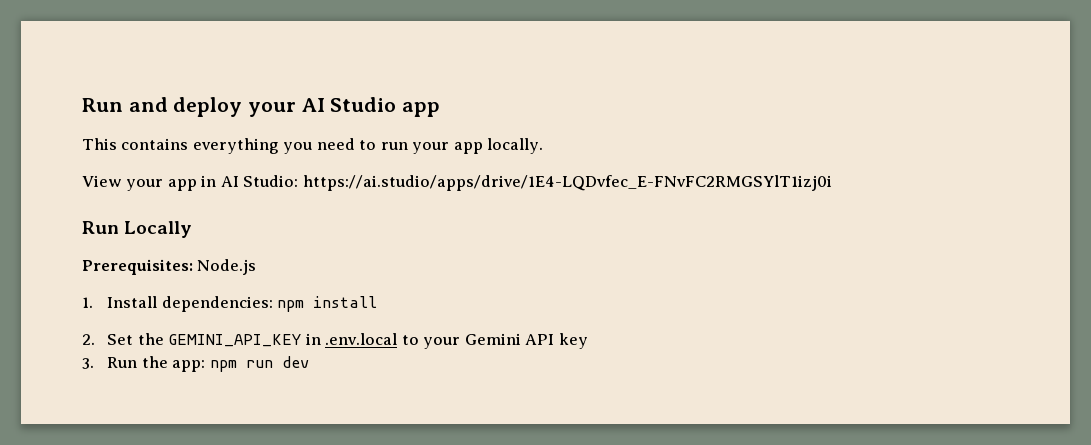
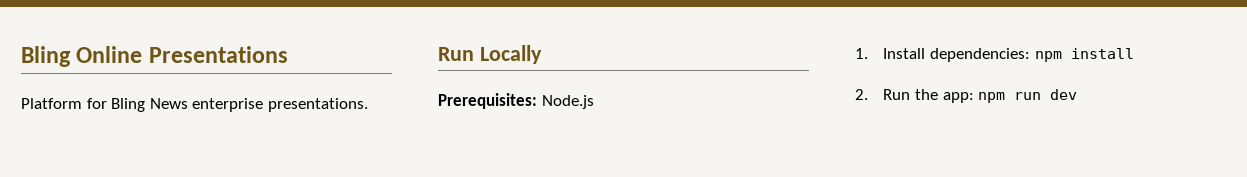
[82,97,441,117] [82,138,544,154] [82,175,832,191] Run and deploy your AI Studio app // This contains everything you need to run your app locally. // View your app in AI Studio: https://ai.studio/apps/drive/1E4-LQDvfec_E-FNvFC2RMGSYlT1izj0i -> [21,46,288,67] [21,98,368,112] Bling Online Presentations // Platform for Bling News enterprise presentations.
[107,333,588,349] [82,358,94,369] Set the GEMINI_API_KEY in .env.local to your Gemini API key // 3. -> (868, 94) none

